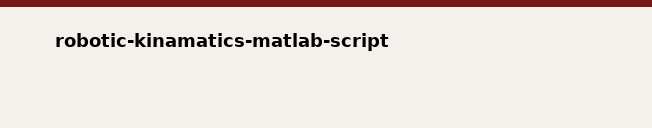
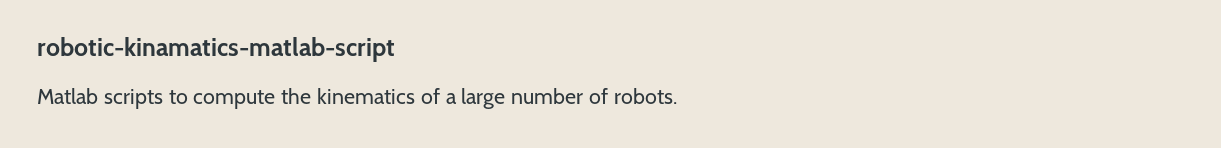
(389, 42) none -> [37,88,677,109] // Matlab scripts to compute the kinematics of a large number of robots.

